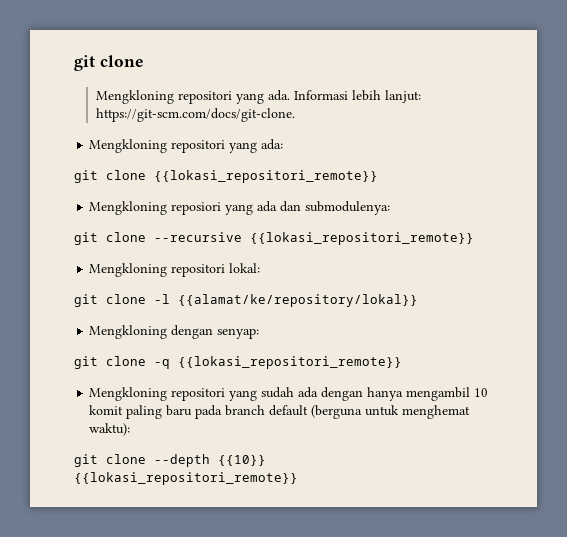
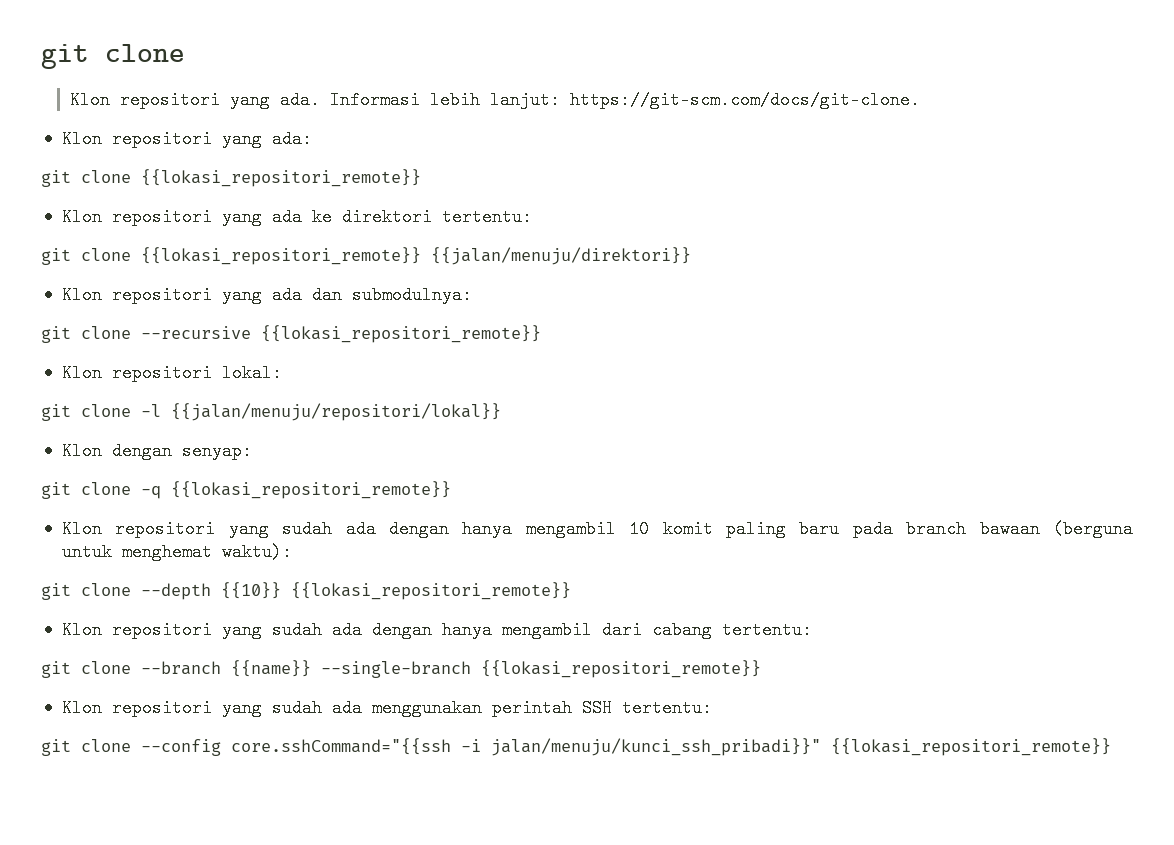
[96,90,175,104] Mengkloning -> [70,91,111,109] Klon
[89,139,168,153] Mengkloning -> [61,130,102,148] Klon
[89,201,222,215] Mengkloning reposiori -> [61,208,532,226] [41,247,691,265] [61,286,212,304] Klon repositori yang ada ke direktori tertentu: // git clone {{lokasi_repositori_remote}} {{jalan/menuju/direktori}} // Klon repositori
[305,201,391,215] submodulenya: -> [351,286,472,304] submodulnya:
[89,263,168,277] Mengkloning -> [61,364,102,382] Klon
[178,294,418,307] [89,325,168,339] {{alamat/ke/repository/lokal}} // Mengkloning -> [171,403,501,421] [61,442,102,460] {{jalan/menuju/repositori/lokal}} // Klon
[89,387,168,401] Mengkloning -> [61,520,102,538] Klon
[269,405,309,416] default -> [979,520,1040,538] bawaan
(298, 478) none -> [61,621,812,639] [41,660,761,678] [61,699,712,717] [41,738,1111,756] // Klon repositori yang sudah ada dengan hanya mengambil dari cabang tertentu: // git clone --branch {{name}} --single-branch {{lokasi_repositori_remote}} // Klon repositori yang sudah ada menggunakan perintah SSH tertentu: // git clone --config core.sshCommand="{{ssh -i jalan/menuju/kunci_ssh_pribadi}}" {{lokasi_repositori_remote}}

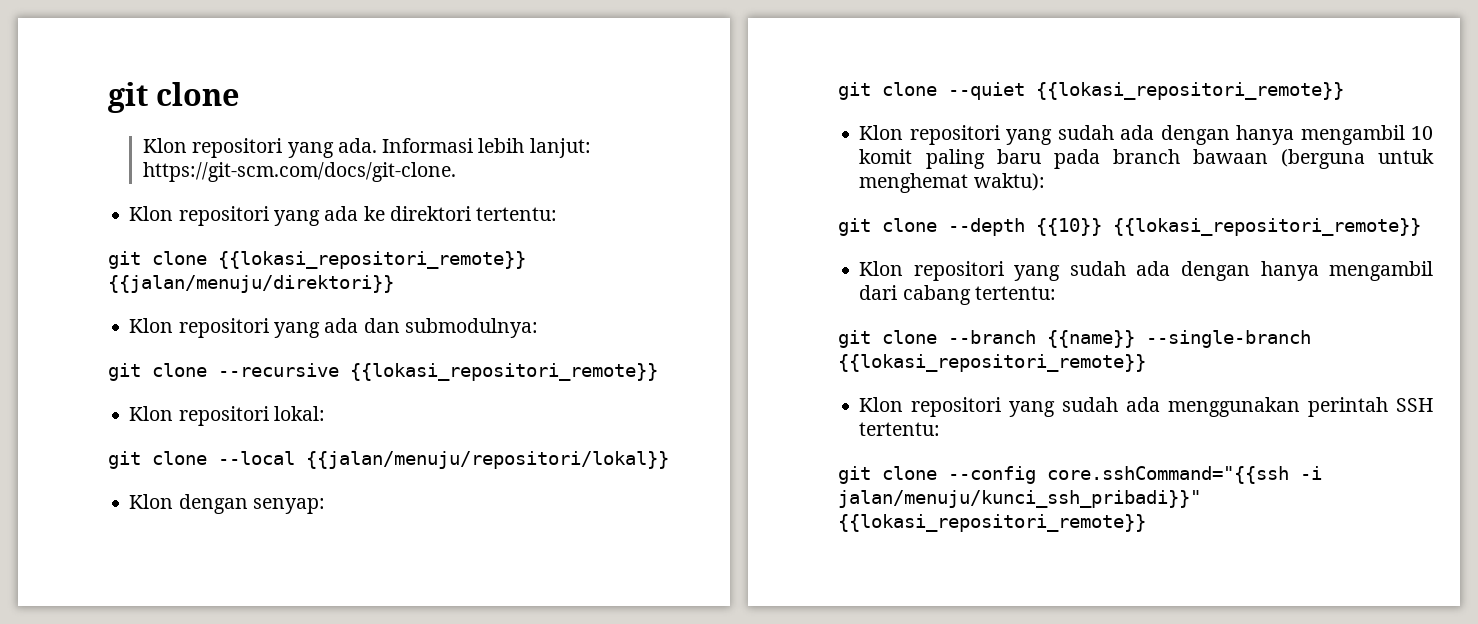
[61,130,312,148] [41,169,421,187] // Klon repositori yang ada: // git clone {{lokasi_repositori_remote}} -> (457, 172) none
[141,404,161,417] -l -> [218,451,295,465] --local
[141,486,161,499] -q -> [948,82,1025,100] --quiet

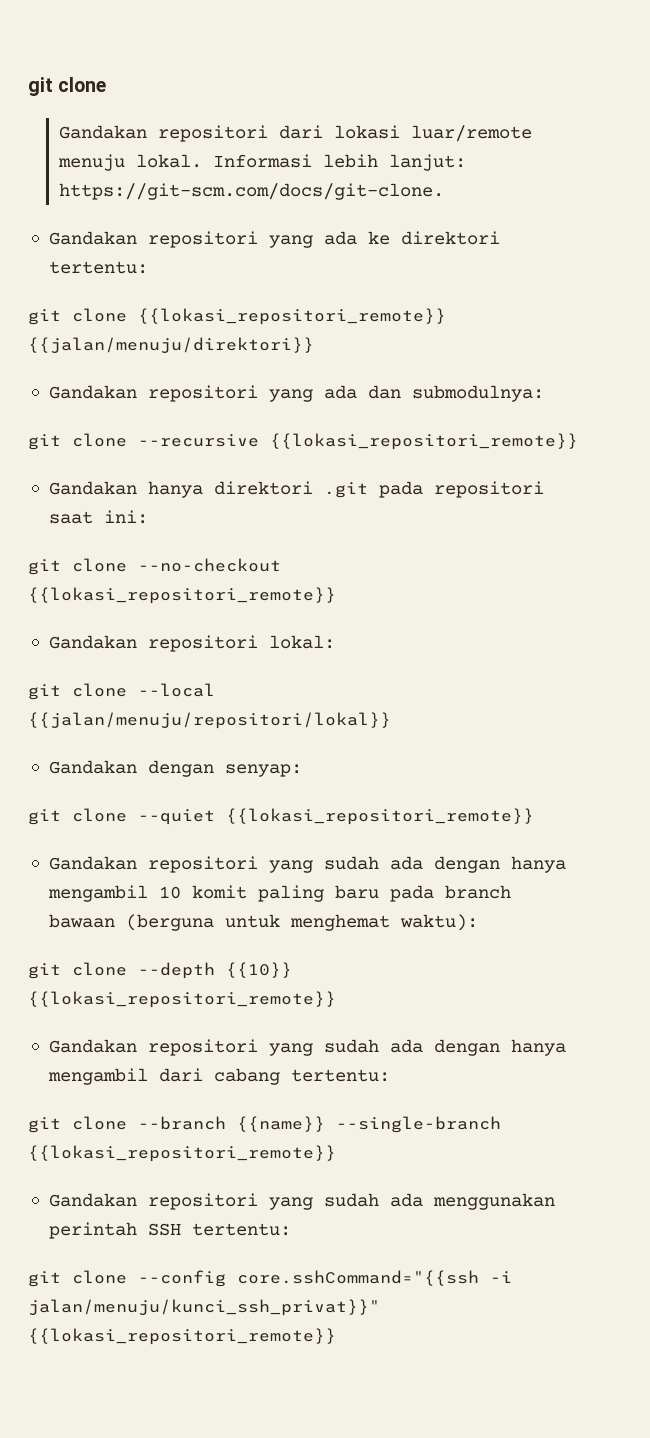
[143,138,377,158] Klon repositori yang ada. -> [59,125,533,142] [58,154,203,171] Gandakan repositori dari lokasi luar/remote menuju lokal.
[129,206,174,221] Klon -> [48,231,137,245] Gandakan
[129,318,174,333] Klon -> [48,385,137,399] Gandakan
[129,406,174,421] Klon -> [48,481,544,498] [48,510,148,524] [28,558,281,575] [28,587,336,604] [48,635,137,649] Gandakan hanya direktori .git pada repositori saat ini: // git clone --no-checkout {{lokasi_repositori_remote}} // Gandakan
[129,494,174,509] Klon -> [48,760,137,774] Gandakan
[859,125,904,140] Klon -> [48,856,137,870] Gandakan
[859,261,904,276] Klon -> [48,1039,137,1053] Gandakan
[859,397,904,412] Klon -> [48,1193,137,1207] Gandakan
[838,490,1201,508] jalan/menuju/kunci_ssh_pribadi}}" -> [28,1299,380,1316] jalan/menuju/kunci_ssh_privat}}"

